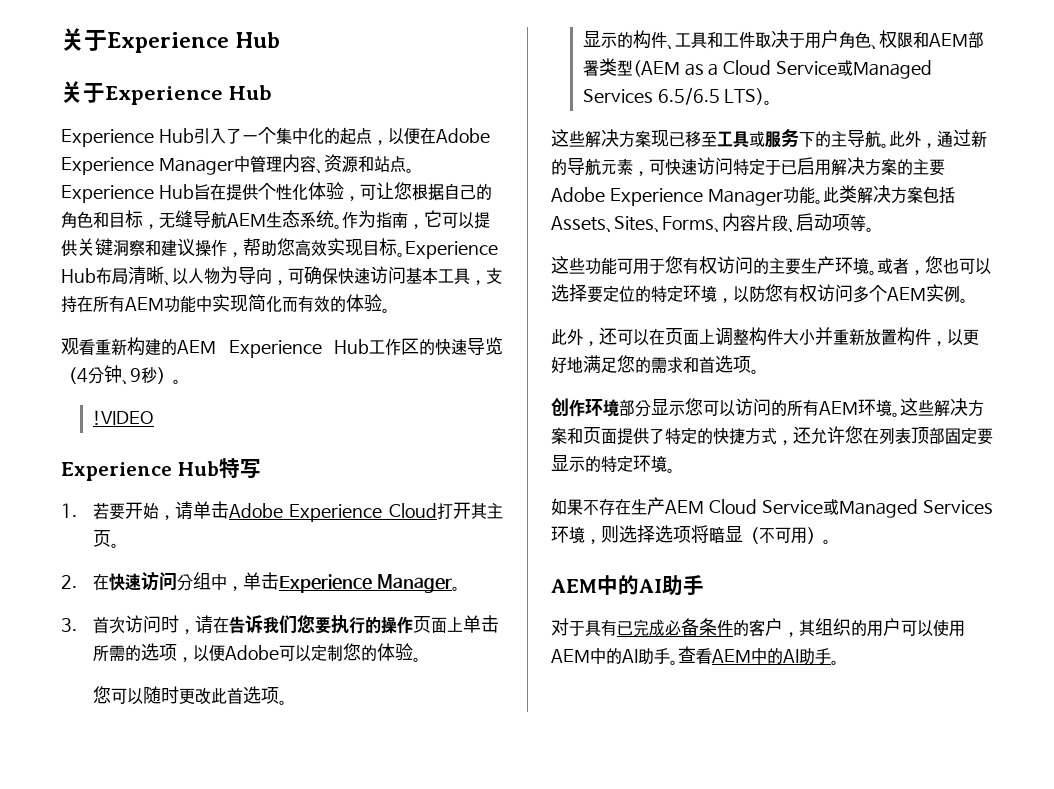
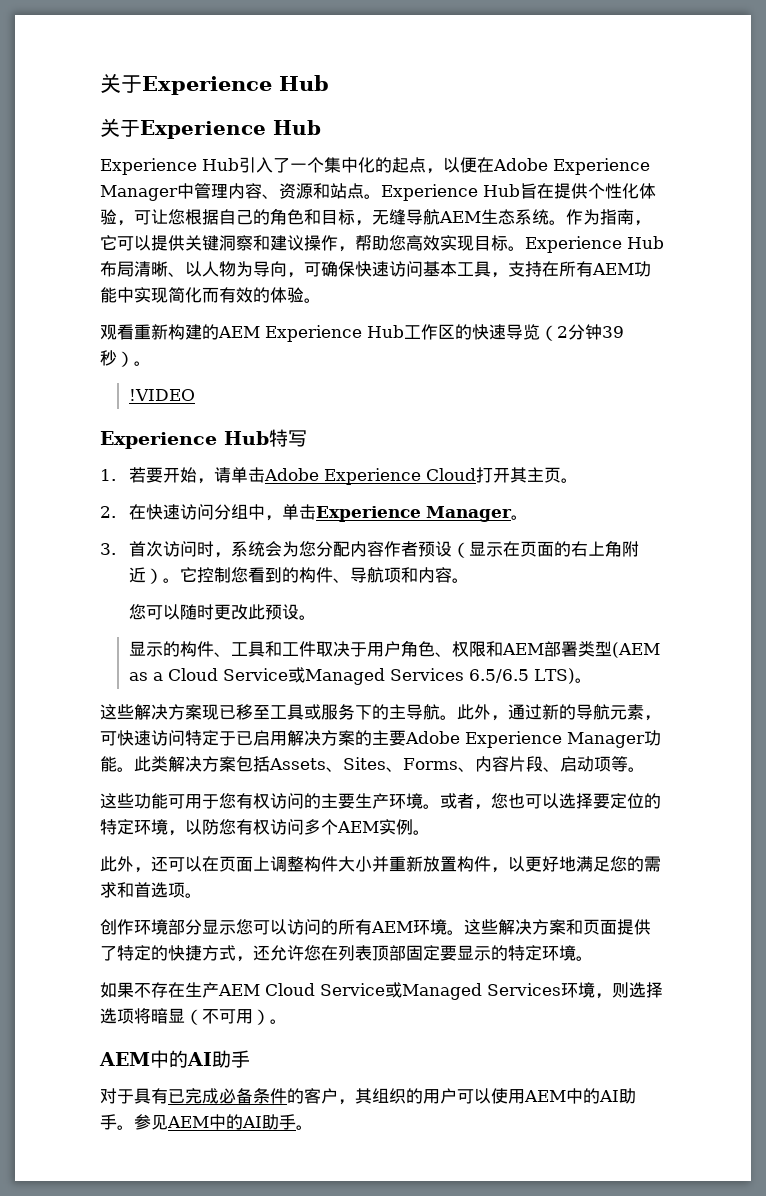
[77,365,141,385] 4分钟、9 -> [557,324,624,340] 2分钟39
[194,615,499,634] [92,643,413,662] 请在告诉我们您要执行的操作页面上单击所需的选项，以便Adobe可以定制您的体验 -> [230,540,639,558] [128,567,452,584] 系统会为您分配内容作者预设（显示在页面的右上角附近）。它控制您看到的构件、导航项和内容
[226,686,279,705] 首选项 -> [264,604,299,620] 预设
[678,646,712,665] 查看 -> [134,1114,168,1130] 参见

